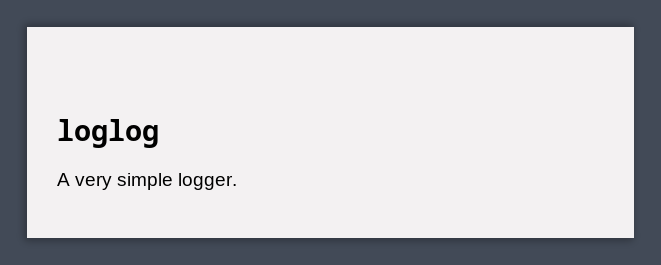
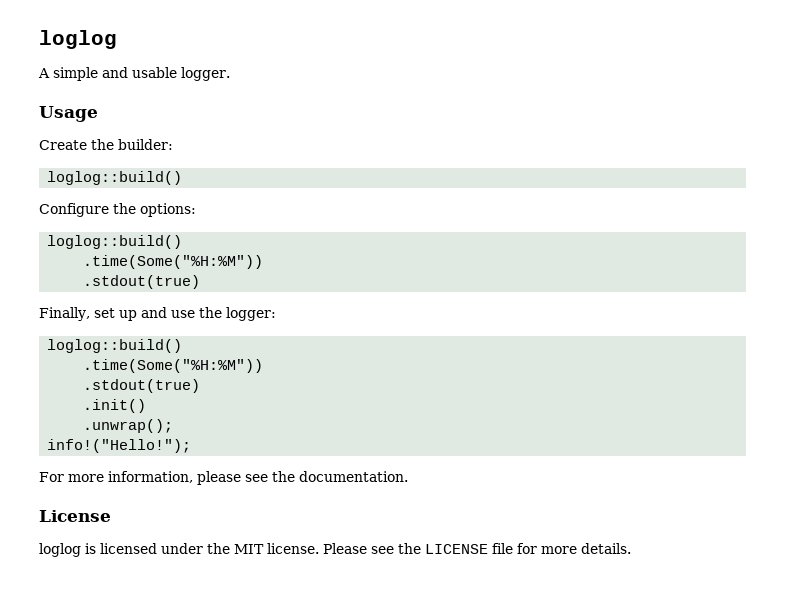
[75,173,238,190] very simple logger. -> [53,67,230,81] [39,106,98,122] [39,139,173,150] [47,171,183,185] [39,203,196,217] [47,235,183,249] [83,255,264,269] [83,275,201,289] [39,307,276,321] [47,339,183,353] [83,359,264,373] [83,379,201,393] [83,399,147,413] [83,419,174,433] [47,439,192,453] [39,471,408,485] [39,510,111,522] [39,543,631,557] simple and usable logger. // Usage // Create the builder: // loglog::build() // Configure the options: // loglog::build() // .time(Some("%H:%M")) // .stdout(true) // Finally, set up and use the logger: // loglog::build() // .time(Some("%H:%M")) // .stdout(true) // .init() // .unwrap(); // info!("Hello!"); // For more information, please see the documentation. // License // loglog is licensed under the MIT license. Please see the LICENSE file for more details.

